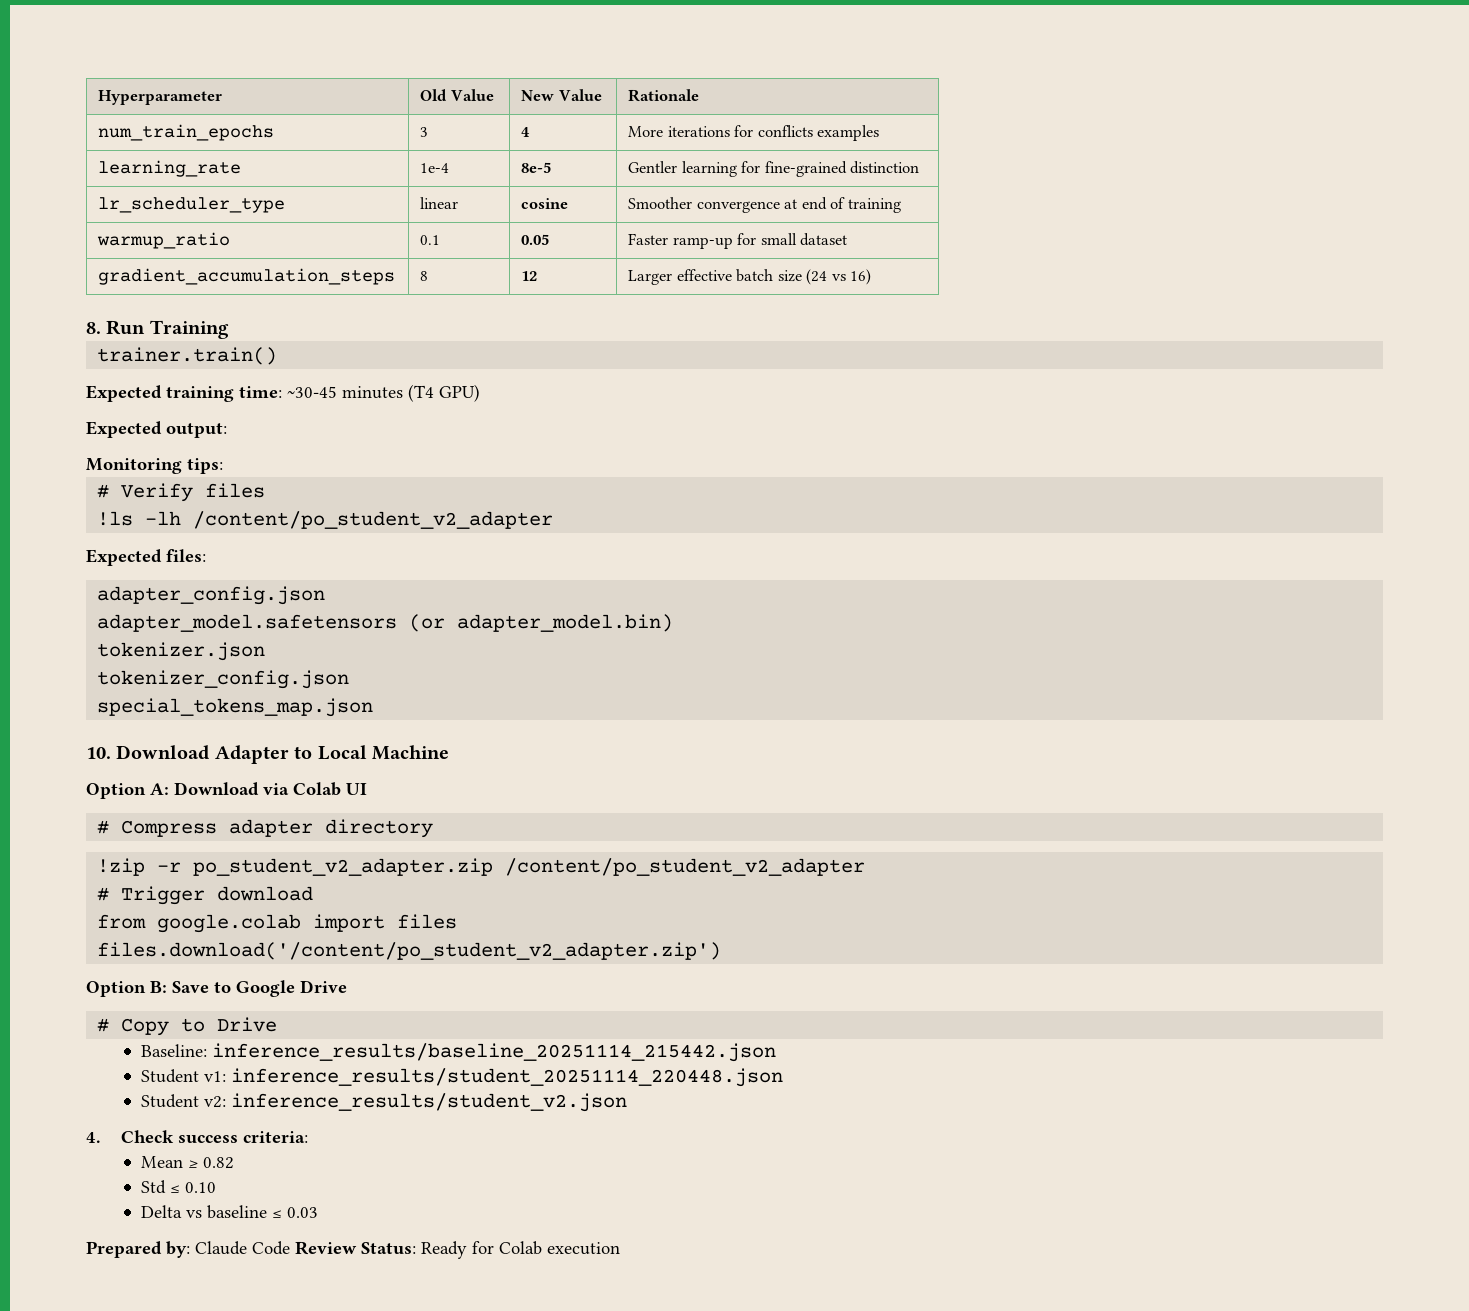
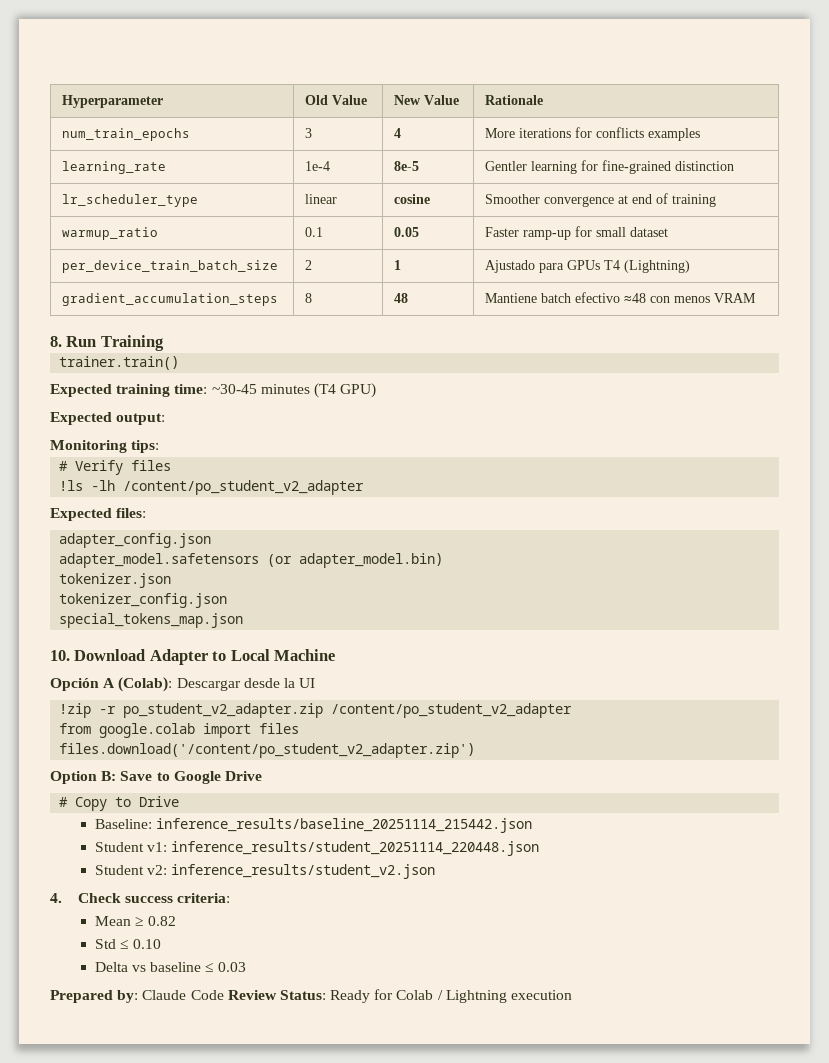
[98,268,396,285] [420,271,429,281] [521,271,538,281] [628,269,872,285] gradient_accumulation_steps | 8 | 12 | Larger effective batch size (24 vs 16) -> [61,260,278,273] [304,260,312,270] [393,260,401,270] [484,260,690,273] [61,293,278,306] [304,293,312,303] [393,293,408,303] [484,292,756,303] per_device_train_batch_size | 2 | 1 | Ajustado para GPUs T4 (Lightning) // gradient_accumulation_steps | 8 | 48 | Mantiene batch efectivo ≈48 con menos VRAM
[86,782,367,799] [97,819,434,838] Option A: Download via Colab UI // # Compress adapter directory -> [50,677,316,692] Opción A (Colab): Descargar desde la UI
[97,886,314,905] // # Trigger download -> (573, 710) none
(542, 1248) none -> [437,990,507,1003] / Lightning

